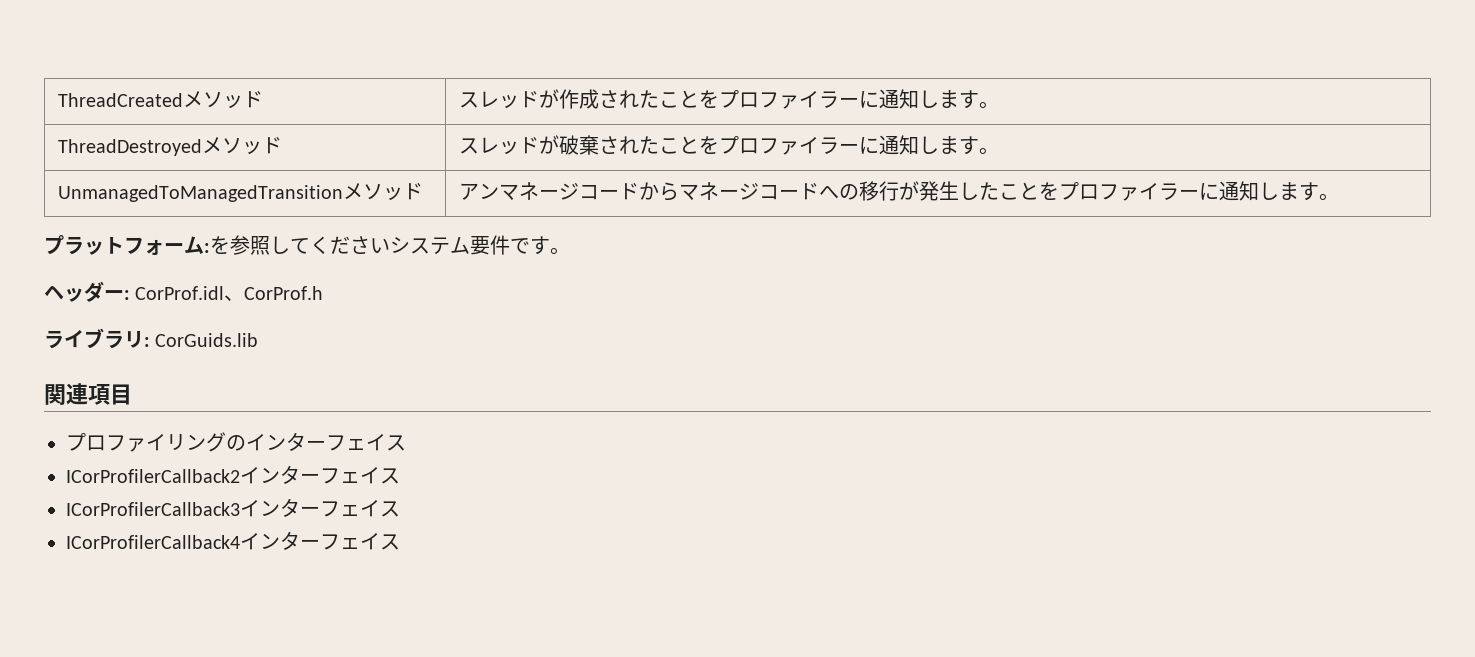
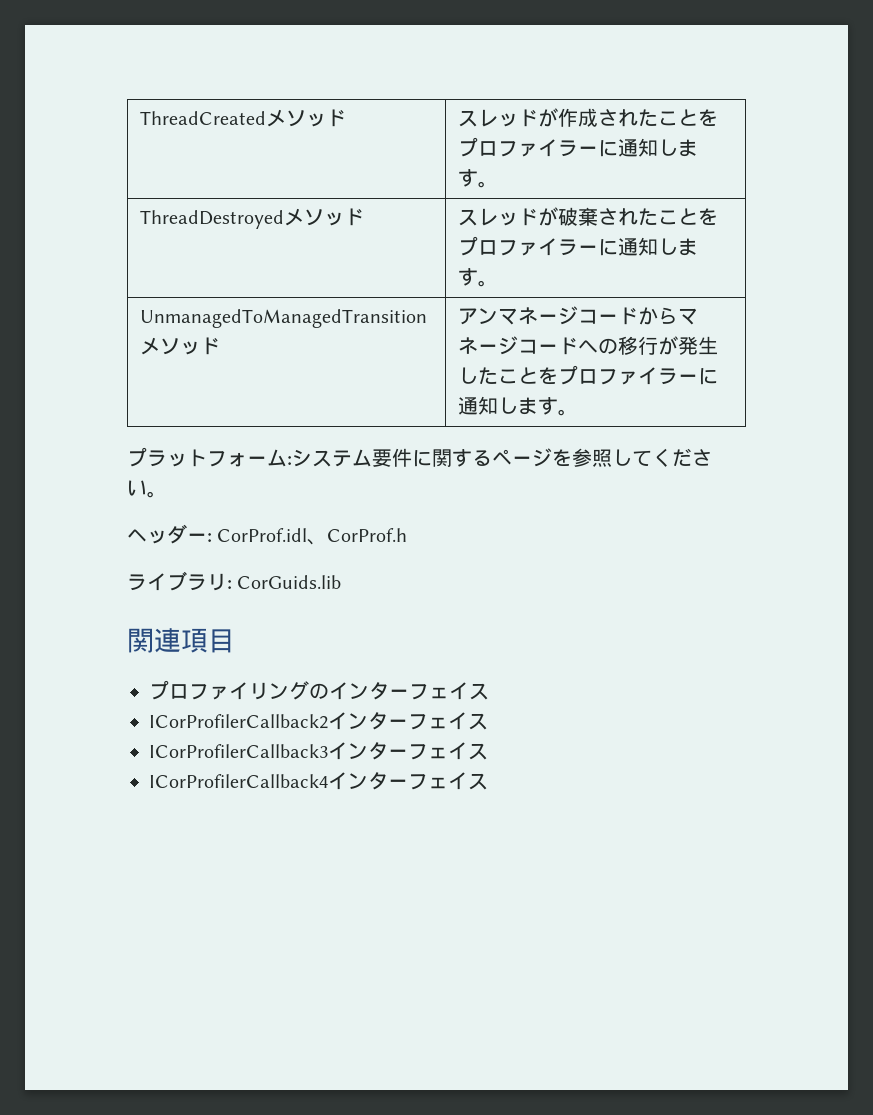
(210, 248) none -> [292,448,552,467] システム要件に関するページ
[390,235,550,255] システム要件です -> (147, 488) none

